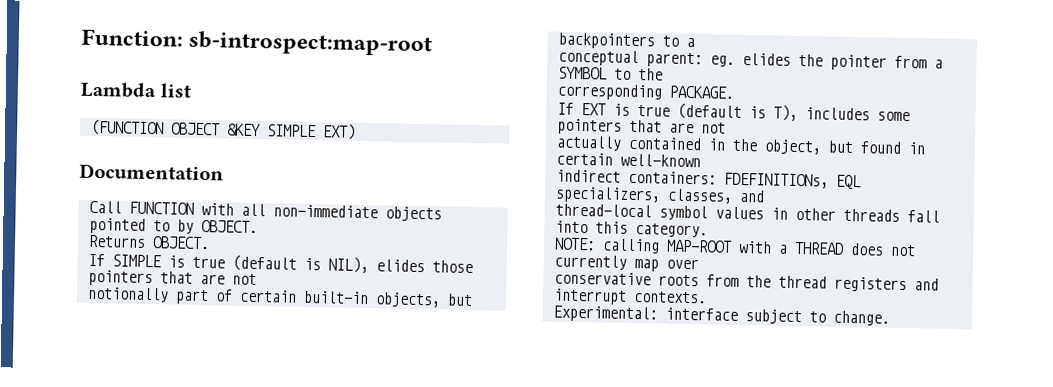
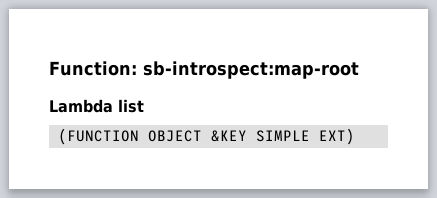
[79,163,224,181] [88,200,442,222] [88,217,258,234] [87,234,210,250] [87,253,473,274] [87,269,257,287] [86,286,473,308] [557,32,695,50] [557,49,943,71] [557,66,663,81] [556,83,735,101] [556,102,910,122] [556,118,726,135] [555,135,926,155] [555,152,701,168] [555,169,862,190] [554,186,765,204] [554,203,940,223] [554,220,708,238] [553,237,916,257] [553,254,699,272] [553,271,939,293] [552,288,707,305] [552,305,890,326] // Documentation // Call FUNCTION with all non-immediate objects pointed to by OBJECT. // Returns OBJECT. // If SIMPLE is true (default is NIL), elides those pointers that are not // notionally part of certain built-in objects, but backpointers to a // conceptual parent: eg. elides the pointer from a SYMBOL to the // corresponding PACKAGE. // If EXT is true (default is T), includes some pointers that are not // actually contained in the object, but found in certain well-known // indirect containers: FDEFINITIONs, EQL specializers, classes, and // thread-local symbol values in other threads fall into this category. // NOTE: calling MAP-ROOT with a THREAD does not currently map over // conservative roots from the thread registers and interrupt contexts. // Experimental: interface subject to change. -> (355, 136) none

